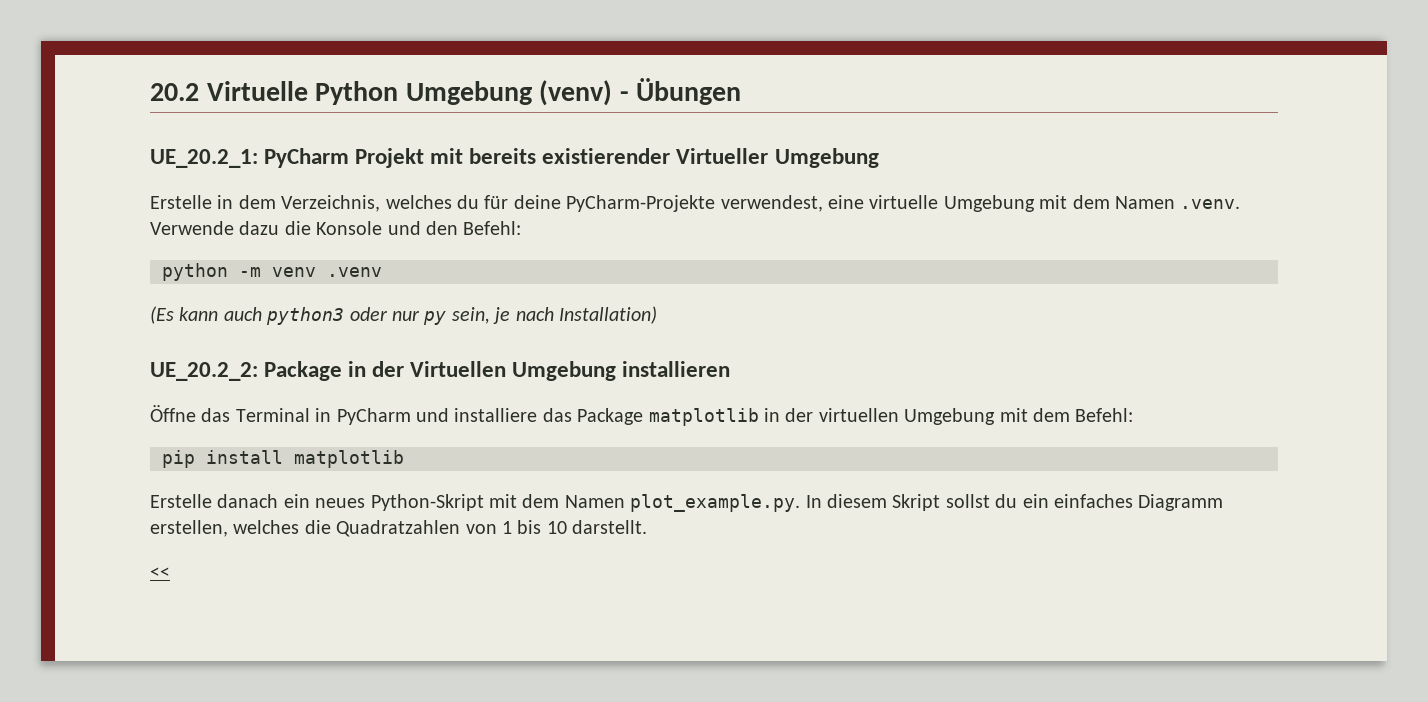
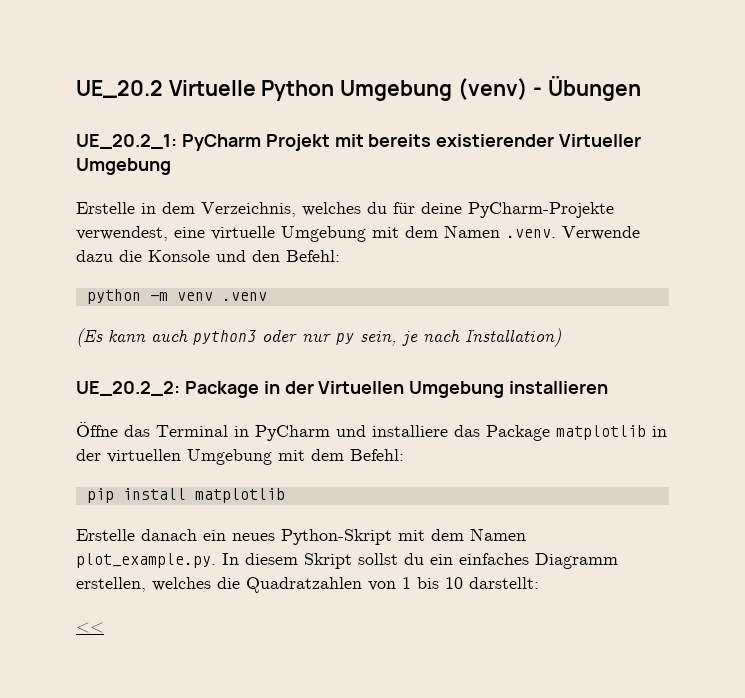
[150,83,199,101] 20.2 -> [76,80,163,98] UE_20.2
[572,520,648,534] darstellt. -> [469,577,539,589] darstellt:

